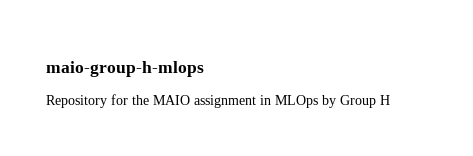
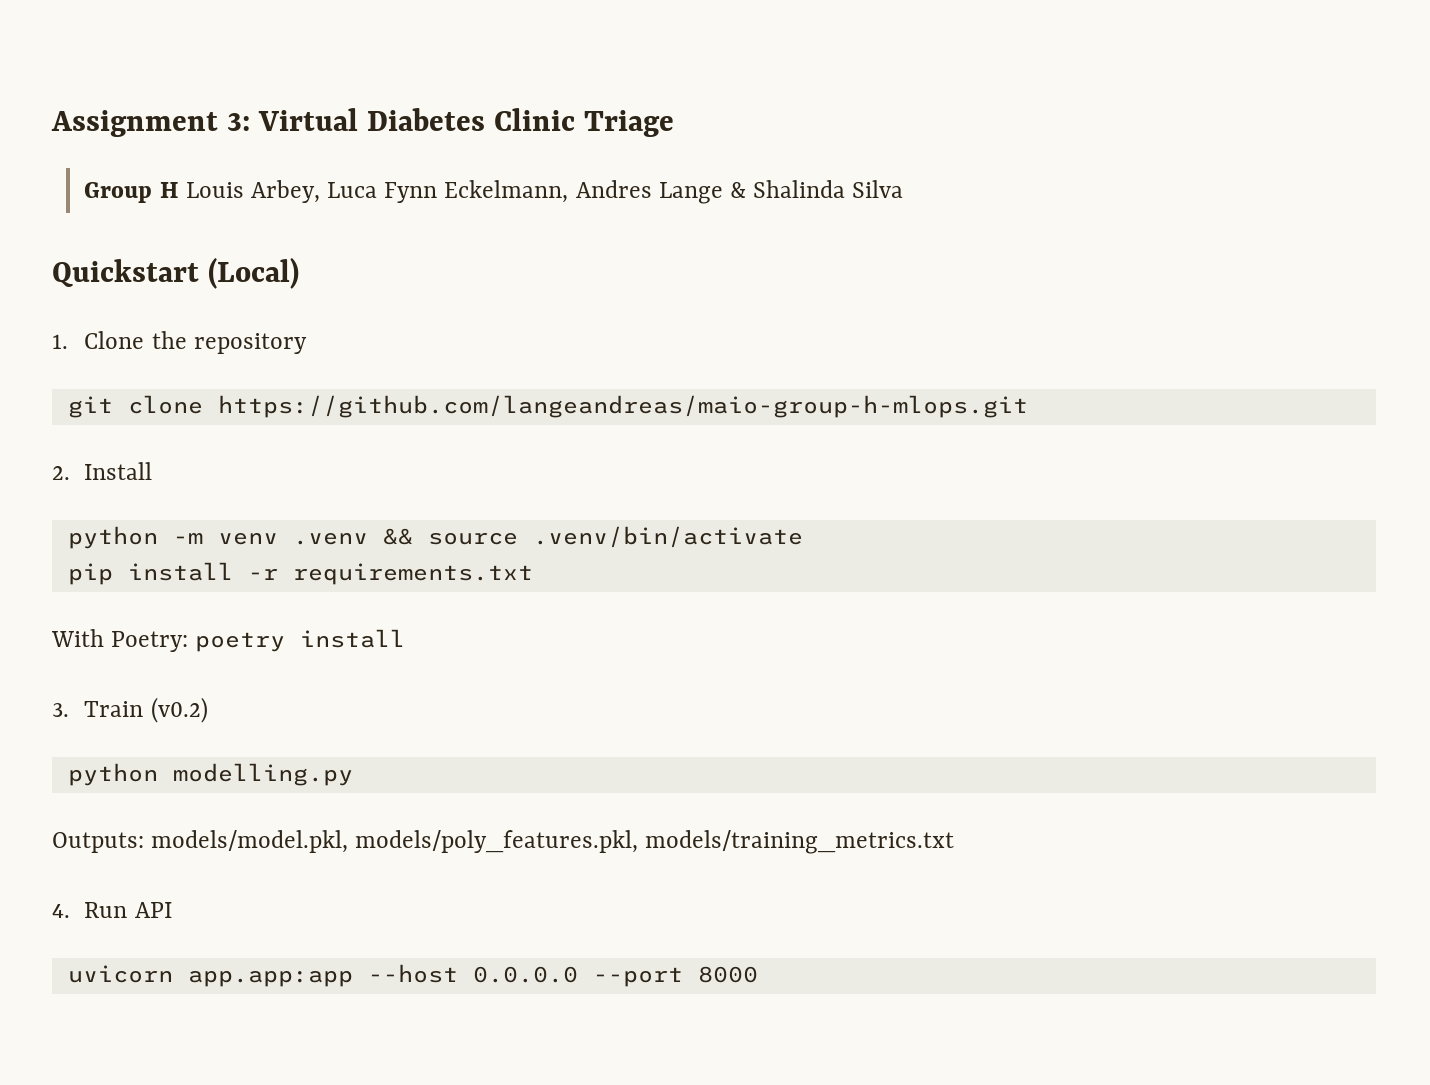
[46,61,204,77] [46,94,390,108] maio-group-h-mlops // Repository for the MAIO assignment in MLOps by Group H -> [51,108,675,137] [84,180,904,204] [52,257,300,289] [52,331,307,354] [67,395,1028,418] [52,462,153,480] [67,526,803,549] [67,562,533,585] [51,629,406,652] [52,697,208,723] [67,763,353,786] [52,830,955,854] [52,902,172,918] [67,964,758,987] Assignment 3: Virtual Diabetes Clinic Triage // Group H Louis Arbey, Luca Fynn Eckelmann, Andres Lange & Shalinda Silva // Quickstart (Local) // 1. Clone the repository // git clone https://github.com/langeandreas/maio-group-h-mlops.git // 2. Install // python -m venv .venv && source .venv/bin/activate // pip install -r requirements.txt // With Poetry: poetry install // 3. Train (v0.2) // python modelling.py // Outputs: models/model.pkl, models/poly_features.pkl, models/training_metrics.txt // 4. Run API // uvicorn app.app:app --host 0.0.0.0 --port 8000

